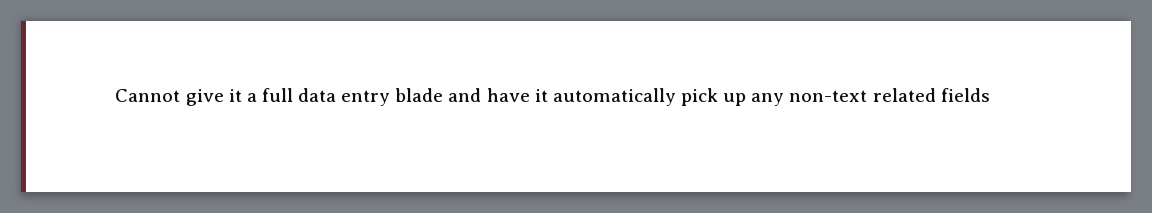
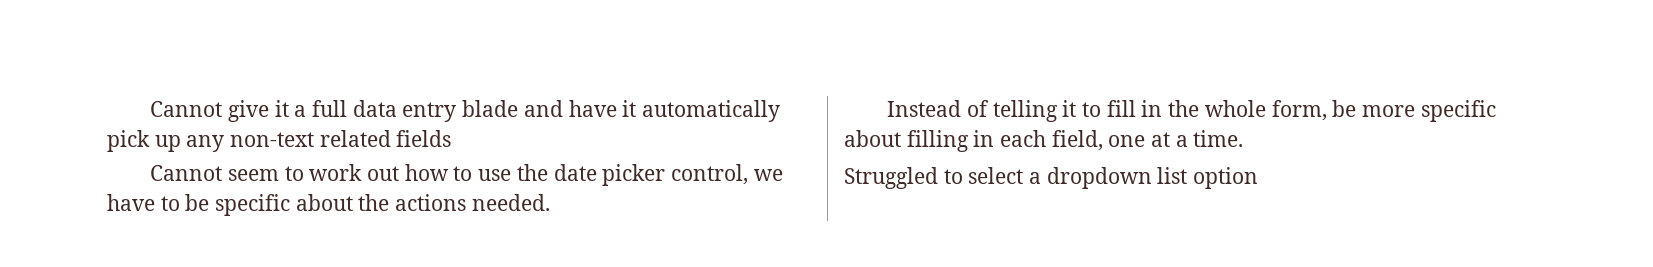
(990, 95) none -> [150,164,783,186] [107,194,550,216] [887,100,1496,122] [844,130,1244,152] [844,167,1259,189] // Cannot seem to work out how to use the date picker control, we have to be specific about the actions needed. // Instead of telling it to fill in the whole form, be more specific about filling in each field, one at a time. // Struggled to select a dropdown list option

